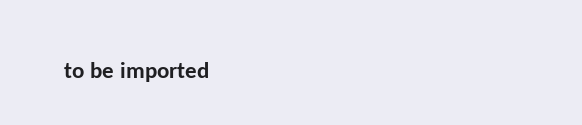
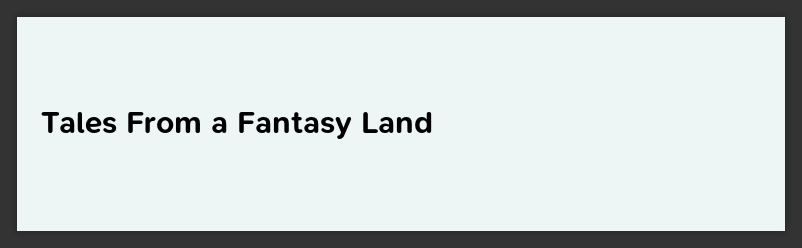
[64,62,210,82] to be imported -> [41,112,433,139] Tales From a Fantasy Land

